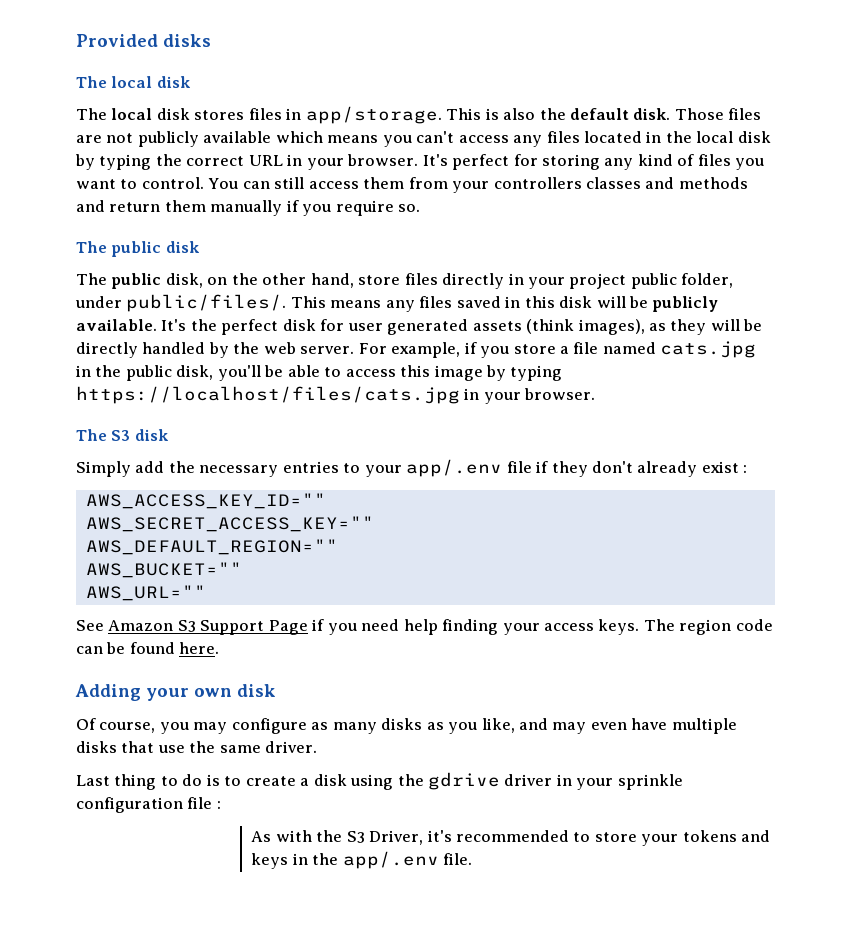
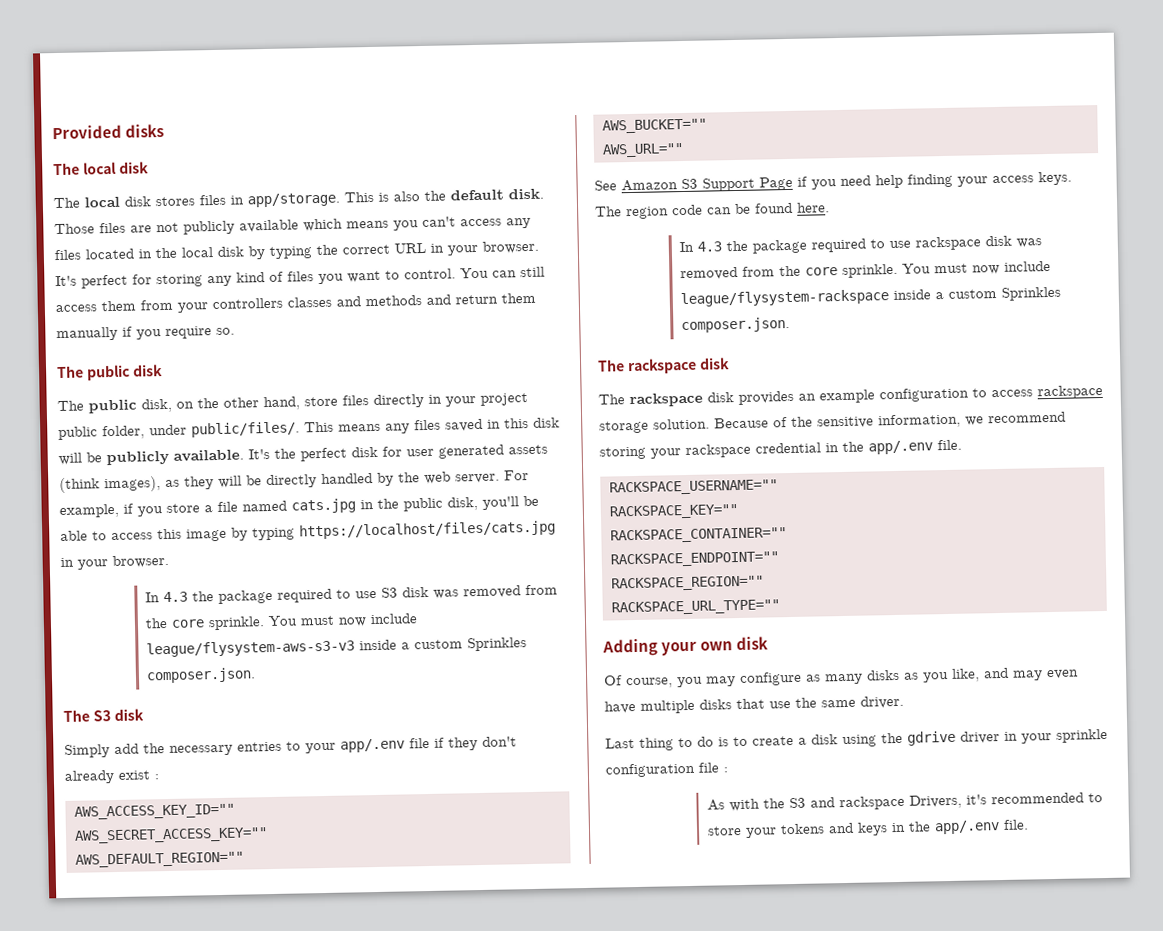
(596, 394) none -> [144,584,558,605] [144,613,417,631] [145,637,527,658] [145,667,256,684] // In 4.3 the package required to use S3 disk was removed from the core sprinkle. You must now include league/flysystem-aws-s3-v3 inside a custom Sprinkles composer.json.
(220, 648) none -> [678,235,1042,254] [679,260,1051,281] [679,286,1061,308] [680,316,790,334] [597,357,730,375] [598,384,1103,408] [599,411,1066,434] [599,439,962,460] [609,479,778,496] [609,504,739,520] [610,527,787,544] [610,551,779,568] [611,575,764,592] [611,599,780,616] // In 4.3 the package required to use rackspace disk was removed from the core sprinkle. You must now include league/flysystem-rackspace inside a custom Sprinkles composer.json. // The rackspace disk // The rackspace disk provides an example configuration to access rackspace storage solution. Because of the sensitive information, we recommend storing your rackspace credential in the app/.env file. // RACKSPACE_USERNAME="" // RACKSPACE_KEY="" // RACKSPACE_CONTAINER="" // RACKSPACE_ENDPOINT="" // RACKSPACE_REGION="" // RACKSPACE_URL_TYPE=""
[369,830,424,845] Driver, -> [809,794,962,811] and rackspace Drivers,

